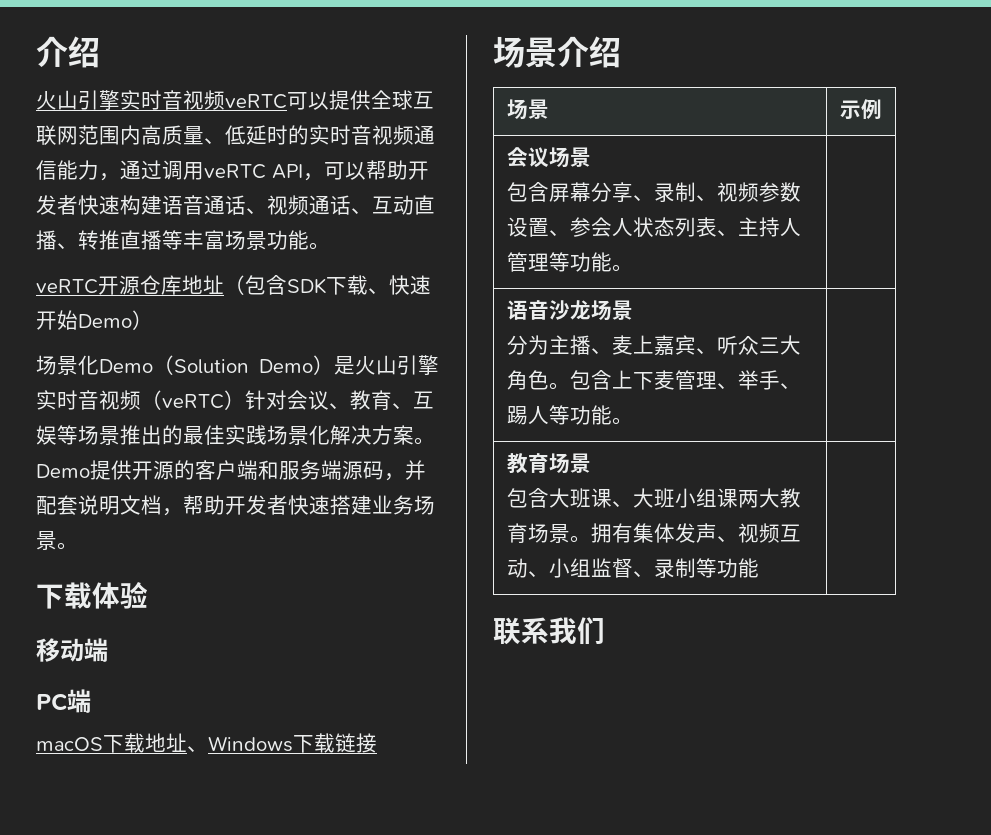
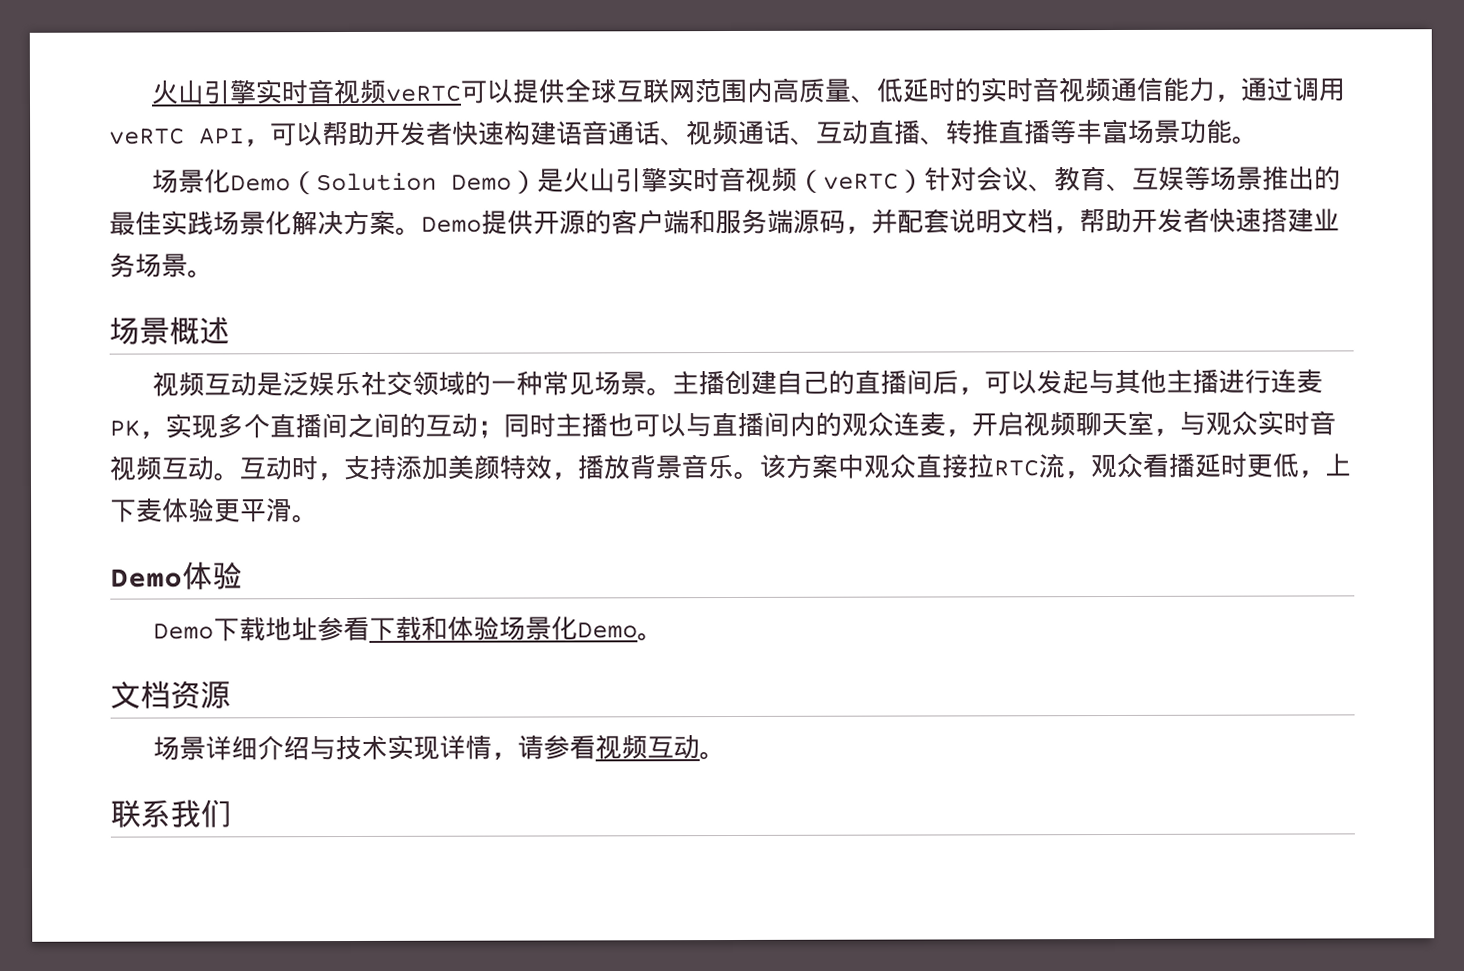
[36,36,100,68] 介绍 // -> (150, 92) none
[36,275,431,295] [36,310,153,330] // veRTC开源仓库地址（包含SDK下载、快速开始Demo） -> (1259, 140) none
[36,582,148,609] [36,638,108,662] [36,689,91,713] [36,733,377,753] [493,36,621,68] [506,99,549,120] [839,99,882,119] [506,147,591,168] [506,182,801,203] [506,217,801,237] [506,252,633,272] [506,300,633,321] [506,335,801,356] [506,370,801,390] [506,405,633,425] [506,453,591,474] [506,488,801,508] [506,523,801,543] [506,558,759,578] 下载体验 // 移动端 // PC端 // macOS下载地址、Windows下载链接 // 场景介绍 // 场景 | 示例 // 会议场景 // 包含屏幕分享、录制、视频参数设置、参会人状态列表、主持人管理等功能。 | // 语音沙龙场景 // 分为主播、麦上嘉宾、听众三大角色。包含上下麦管理、举手、踢人等功能。 | // 教育场景 // 包含大班课、大班小组课两大教育场景。拥有集体发声、视频互动、小组监督、录制等功能 | -> [109,316,230,345] [151,368,1323,397] [109,410,1336,440] [109,452,1351,482] [110,497,319,523] [110,561,243,590] [152,615,664,642] [110,680,231,710] [152,734,726,761] 场景概述 // 视频互动是泛娱乐社交领域的一种常见场景。主播创建自己的直播间后，可以发起与其他主播进行连麦PK，实现多个直播间之间的互动；同时主播也可以与直播间内的观众连麦，开启视频聊天室，与观众实时音视频互动。互动时，支持添加美颜特效，播放背景音乐。该方案中观众直接拉RTC流，观众看播延时更低，上下麦体验更平滑。 // Demo体验 // Demo下载地址参看下载和体验场景化Demo。 // 文档资源 // 场景详细介绍与技术实现详情，请参看视频互动。

